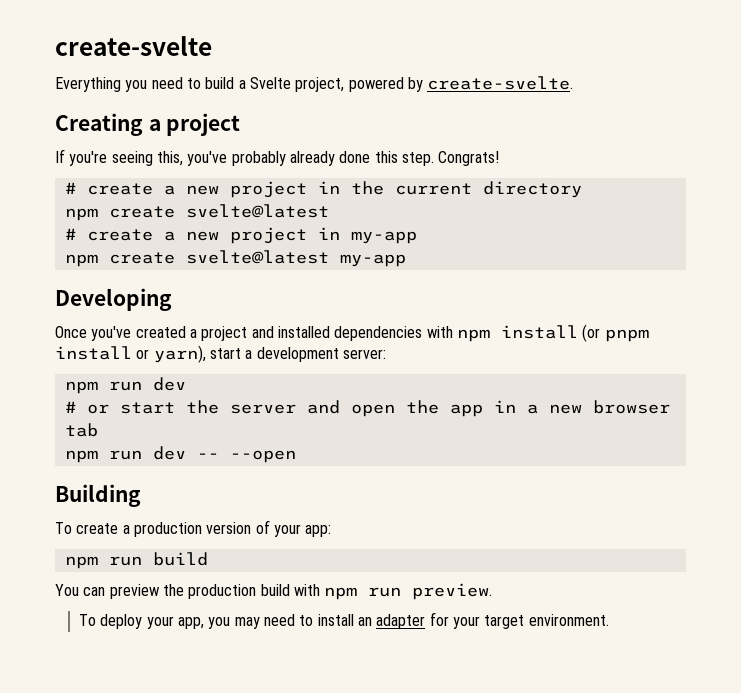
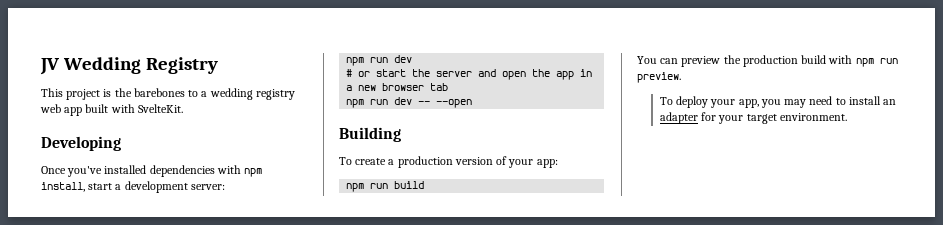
[55,36,212,56] [55,76,574,92] [55,113,241,136] [55,149,500,166] [64,181,582,198] [64,204,329,221] [64,227,417,244] [64,250,406,267] [55,288,172,311] [55,324,649,342] [55,345,206,363] create-svelte // Everything you need to build a Svelte project, powered by create-svelte. // Creating a project // If you're seeing this, you've probably already done this step. Congrats! // # create a new project in the current directory // npm create svelte@latest // # create a new project in my-app // npm create svelte@latest my-app // Developing // Once you've created a project and installed dependencies with npm install (or pnpm install or yarn), -> [40,57,218,75] [41,88,295,100] [40,104,183,116] [41,136,121,151] [41,165,263,177] [41,182,85,192] JV Wedding Registry // This project is the barebones to a wedding registry web app built with SvelteKit. // Developing // Once you've installed dependencies with npm install,

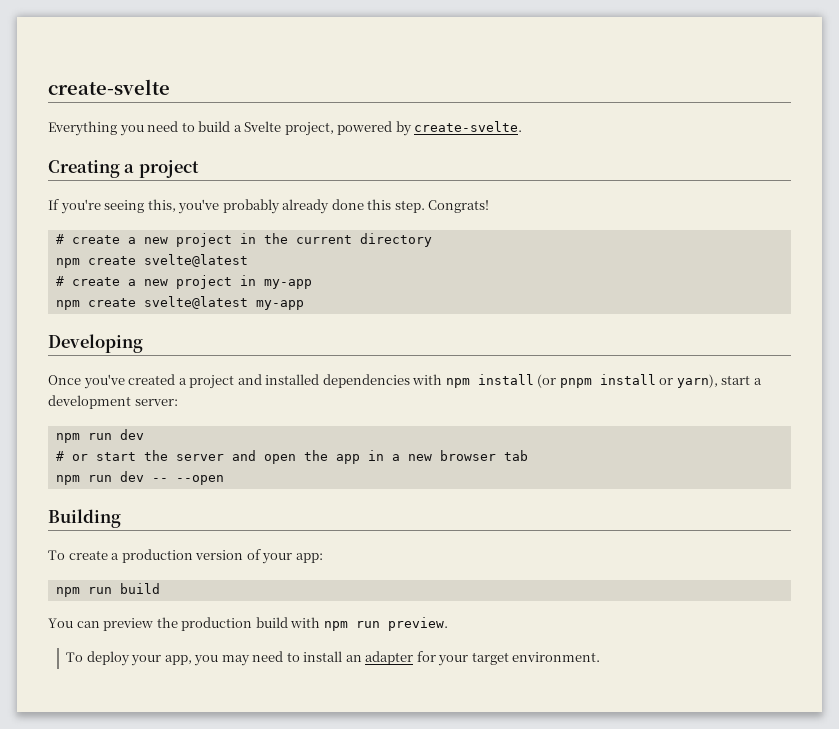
[40,57,218,75] [41,88,295,100] [40,104,183,116] [41,136,121,151] [41,165,263,177] [41,182,85,192] JV Wedding Registry // This project is the barebones to a wedding registry web app built with SvelteKit. // Developing // Once you've installed dependencies with npm install, -> [48,79,170,95] [48,121,523,136] [48,160,199,178] [48,199,490,214] [55,233,432,247] [55,254,248,268] [55,275,312,289] [55,296,304,310] [48,334,143,353] [48,374,718,389] create-svelte // Everything you need to build a Svelte project, powered by create-svelte. // Creating a project // If you're seeing this, you've probably already done this step. Congrats! // # create a new project in the current directory // npm create svelte@latest // # create a new project in my-app // npm create svelte@latest my-app // Developing // Once you've created a project and installed dependencies with npm install (or pnpm install or yarn),

